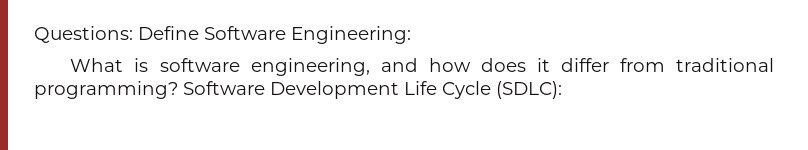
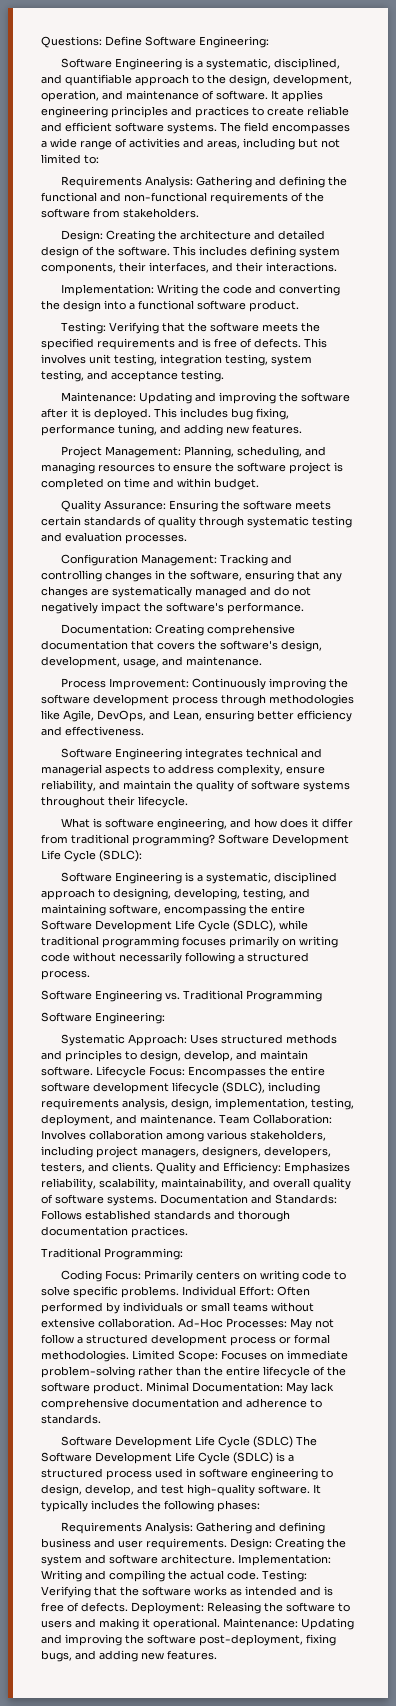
(411, 35) none -> [60,58,340,70] [41,74,352,86] [41,90,323,102] [41,106,349,118] [41,122,350,134] [41,138,340,150] [41,154,99,164] [60,176,347,188] [41,192,324,204] [41,208,199,218] [60,230,325,242] [41,246,340,258] [41,262,337,274] [60,284,340,296] [41,300,299,312] [60,322,320,334] [41,338,327,350] [41,354,312,366] [41,370,224,382] [60,392,350,404] [41,408,289,420] [41,424,302,436] [60,446,326,458] [41,462,343,474] [41,478,259,490] [60,500,331,512] [41,516,352,528] [41,532,187,544] [60,554,292,566] [41,570,342,582] [41,586,311,598] [41,602,304,614] [60,624,295,636] [41,640,322,652] [41,656,262,668] [60,678,348,690] [41,694,354,706] [41,710,352,722] [41,726,144,736] [60,748,322,760] [41,764,325,776] [41,780,350,792] [41,796,188,808] // Software Engineering is a systematic, disciplined, and quantifiable approach to the design, development, operation, and maintenance of software. It applies engineering principles and practices to create reliable and efficient software systems. The field encompasses a wide range of activities and areas, including but not limited to: // Requirements Analysis: Gathering and defining the functional and non-functional requirements of the software from stakeholders. // Design: Creating the architecture and detailed design of the software. This includes defining system components, their interfaces, and their interactions. // Implementation: Writing the code and converting the design into a functional software product. // Testing: Verifying that the software meets the specified requirements and is free of defects. This involves unit testing, integration testing, system testing, and acceptance testing. // Maintenance: Updating and improving the software after it is deployed. This includes bug fixing, performance tuning, and adding new features. // Project Management: Planning, scheduling, and managing resources to ensure the software project is completed on time and within budget. // Quality Assurance: Ensuring the software meets certain standards of quality through systematic testing and evaluation processes. // Configuration Management: Tracking and controlling changes in the software, ensuring that any changes are systematically managed and do not negatively impact the software's performance. // Documentation: Creating comprehensive documentation that covers the software's design, development, usage, and maintenance. // Process Improvement: Continuously improving the software development process through methodologies like Agile, DevOps, and Lean, ensuring better efficiency and effectiveness. // Software Engineering integrates technical and managerial aspects to address complexity, ensure reliability, and maintain the quality of software systems throughout their lifecycle.
(562, 90) none -> [60,872,337,884] [41,888,310,900] [41,904,305,916] [41,920,308,932] [41,936,338,948] [41,952,309,964] [41,970,90,980] [41,990,322,1002] [41,1012,165,1024] [60,1034,337,1046] [41,1050,308,1062] [41,1066,325,1078] [41,1082,320,1094] [41,1098,354,1110] [41,1114,332,1126] [41,1130,326,1142] [41,1146,331,1158] [41,1162,350,1174] [41,1178,351,1190] [41,1194,337,1206] [41,1210,290,1222] [41,1226,188,1238] [41,1248,183,1260] [60,1270,346,1282] [41,1286,310,1298] [41,1302,314,1314] [41,1318,334,1330] [41,1334,330,1346] [41,1350,348,1362] [41,1366,346,1378] [41,1382,334,1394] [41,1398,322,1410] [41,1414,101,1424] [60,1436,317,1448] [41,1452,294,1464] [41,1468,333,1480] [41,1484,321,1496] [41,1500,260,1512] [60,1522,325,1534] [41,1538,346,1550] [41,1554,331,1566] [41,1570,307,1582] [41,1586,333,1598] [41,1602,350,1614] [41,1618,354,1630] [41,1634,336,1646] [41,1650,217,1662] // Software Engineering is a systematic, disciplined approach to designing, developing, testing, and maintaining software, encompassing the entire Software Development Life Cycle (SDLC), while traditional programming focuses primarily on writing code without necessarily following a structured process. // Software Engineering vs. Traditional Programming // Software Engineering: // Systematic Approach: Uses structured methods and principles to design, develop, and maintain software. Lifecycle Focus: Encompasses the entire software development lifecycle (SDLC), including requirements analysis, design, implementation, testing, deployment, and maintenance. Team Collaboration: Involves collaboration among various stakeholders, including project managers, designers, developers, testers, and clients. Quality and Efficiency: Emphasizes reliability, scalability, maintainability, and overall quality of software systems. Documentation and Standards: Follows established standards and thorough documentation practices. // Traditional Programming: // Coding Focus: Primarily centers on writing code to solve specific problems. Individual Effort: Often performed by individuals or small teams without extensive collaboration. Ad-Hoc Processes: May not follow a structured development process or formal methodologies. Limited Scope: Focuses on immediate problem-solving rather than the entire lifecycle of the software product. Minimal Documentation: May lack comprehensive documentation and adherence to standards. // Software Development Life Cycle (SDLC) The Software Development Life Cycle (SDLC) is a structured process used in software engineering to design, develop, and test high-quality software. It typically includes the following phases: // Requirements Analysis: Gathering and defining business and user requirements. Design: Creating the system and software architecture. Implementation: Writing and compiling the actual code. Testing: Verifying that the software works as intended and is free of defects. Deployment: Releasing the software to users and making it operational. Maintenance: Updating and improving the software post-deployment, fixing bugs, and adding new features.

